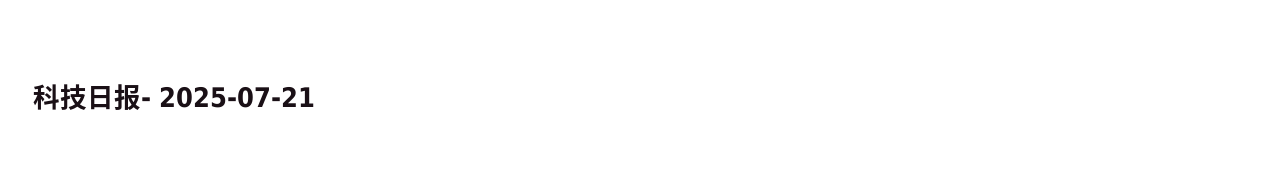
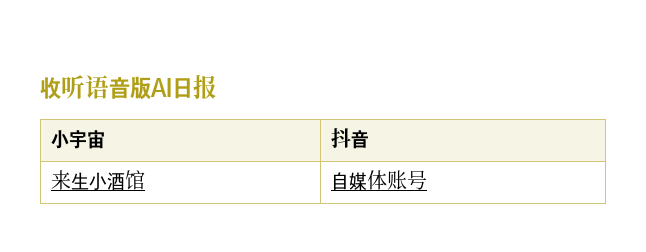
[33,84,315,111] 科技日报- 2025-07-21 -> [40,75,217,100] [51,130,106,149] [331,128,370,149] [51,170,146,191] [331,170,428,191] 收听语音版AI日报 // 小宇宙 | 抖音 // 来生小酒馆 | 自媒体账号

